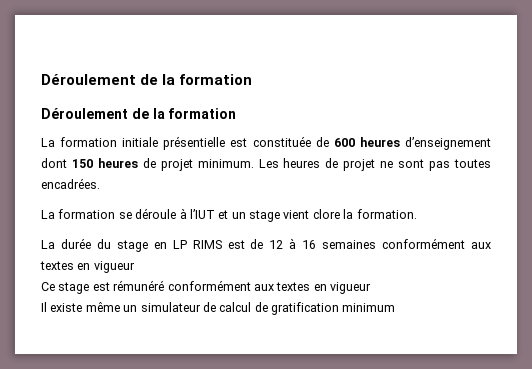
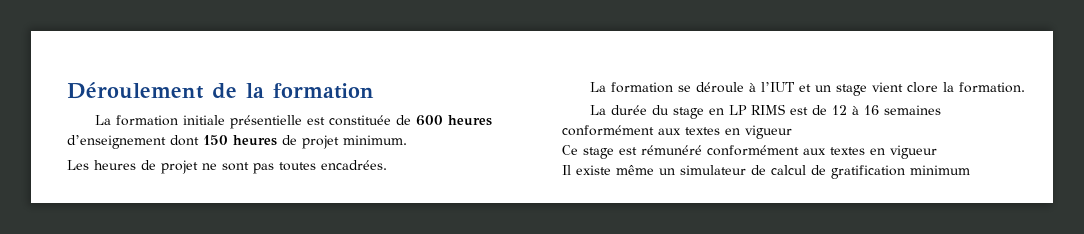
[41,74,253,85] [41,108,237,119] Déroulement de la formation // Déroulement de la formation -> [67,82,374,99] Déroulement de la formation
(254, 163) none -> (407, 140) //

